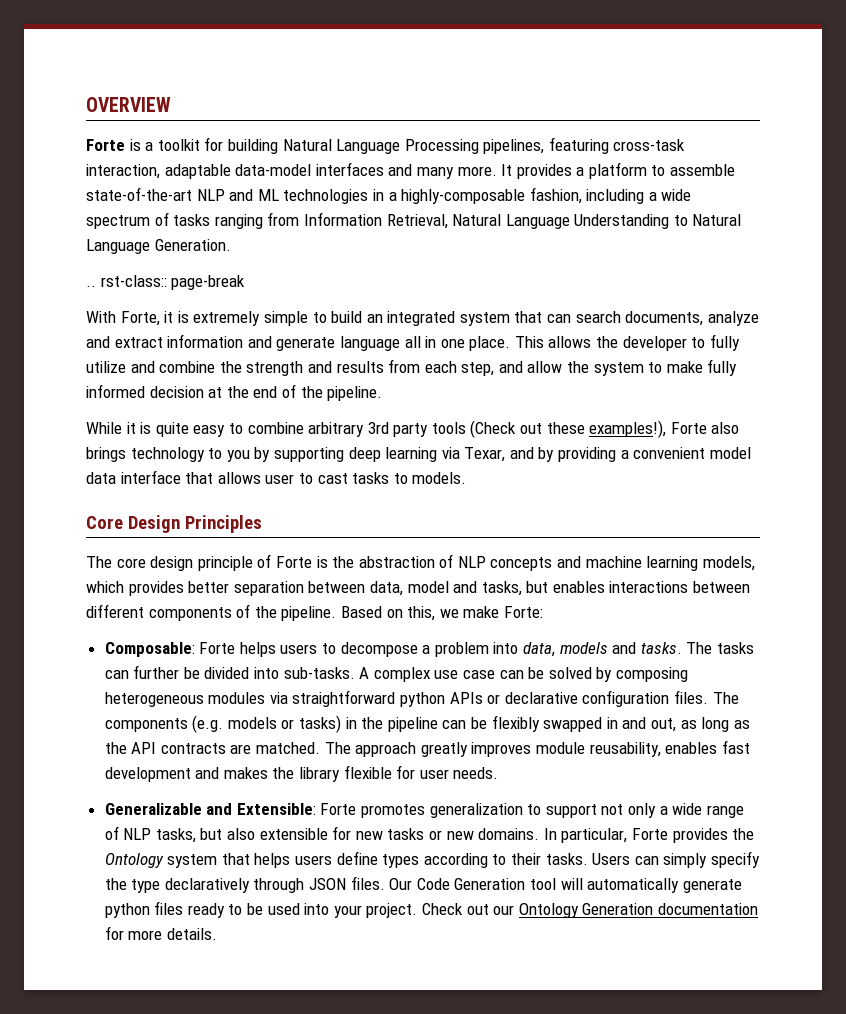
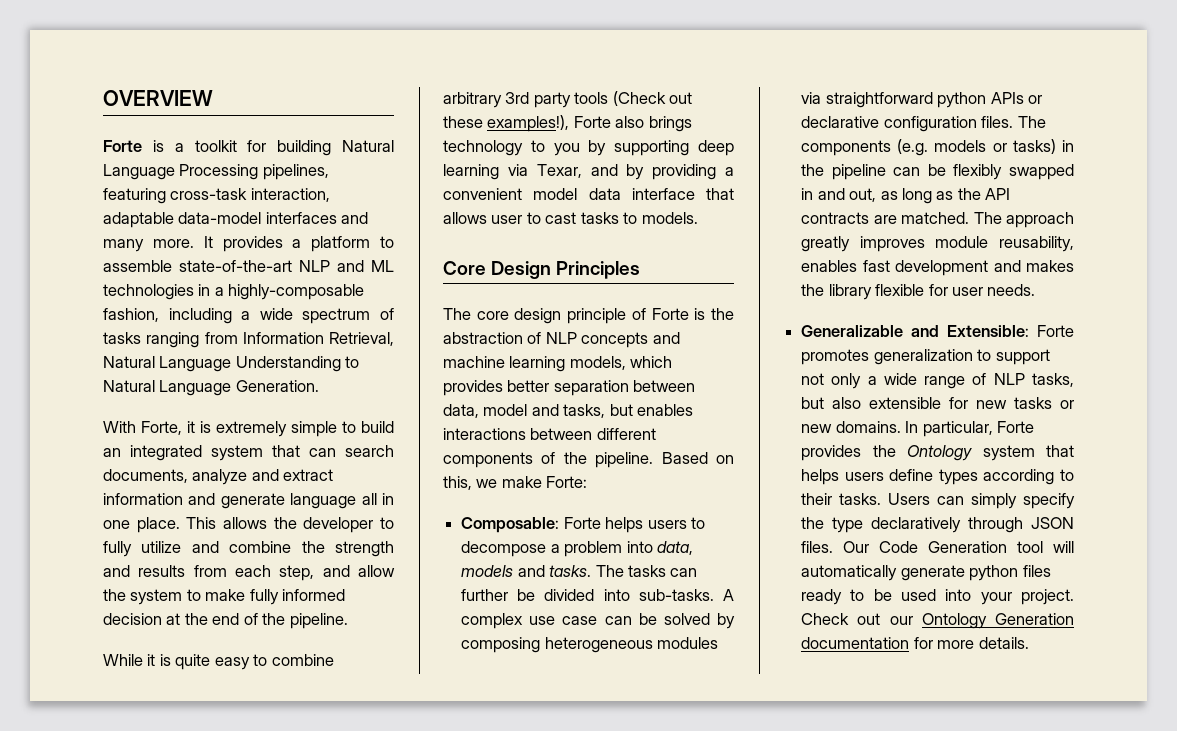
[86,275,246,290] // .. rst-class:: page-break -> (319, 386) none

